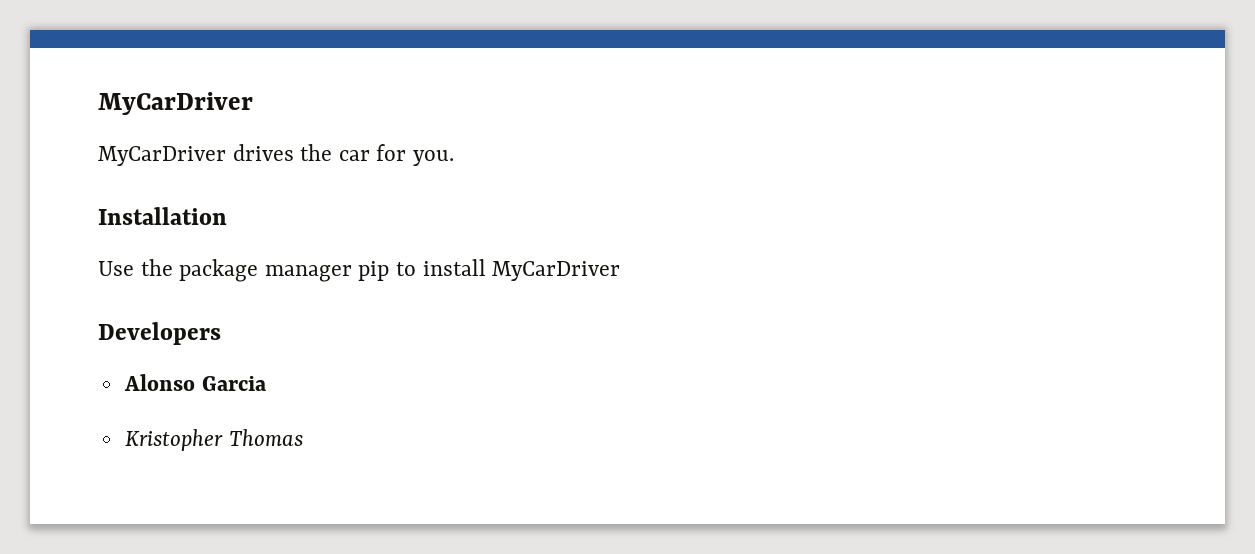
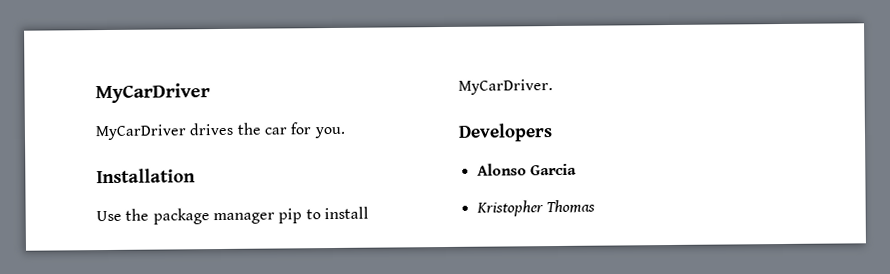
[492,261,621,281] MyCarDriver -> [458,79,553,95] MyCarDriver.

